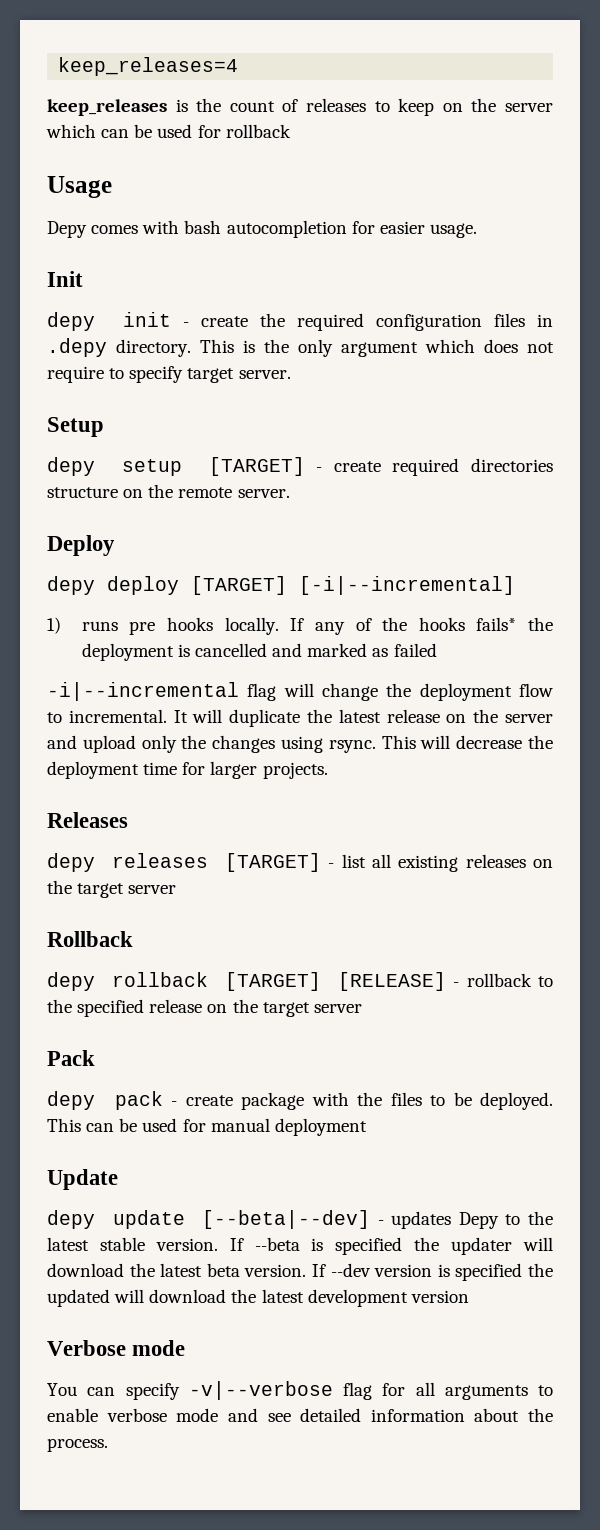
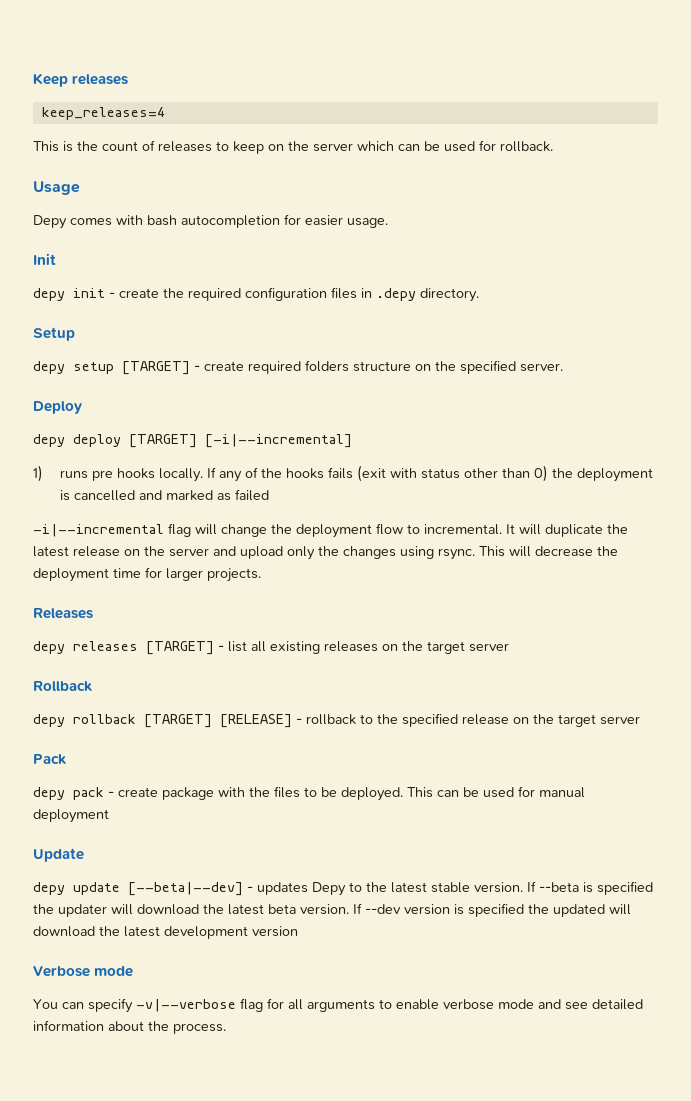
(58, 66) none -> [33,73,129,87] Keep releases //
[47,99,167,116] keep_releases -> [33,141,59,152] This
[225,124,291,138] rollback -> [500,141,553,152] rollback.
[200,339,554,357] [47,366,291,383] This is the only argument which does not require to specify target server. -> (479, 295) none
[471,458,553,472] directories -> [305,360,349,372] folders
[178,487,233,498] remote -> [460,360,516,374] specified
[476,617,517,631] fails* -> [327,465,548,482] fails (exit with status other than 0)

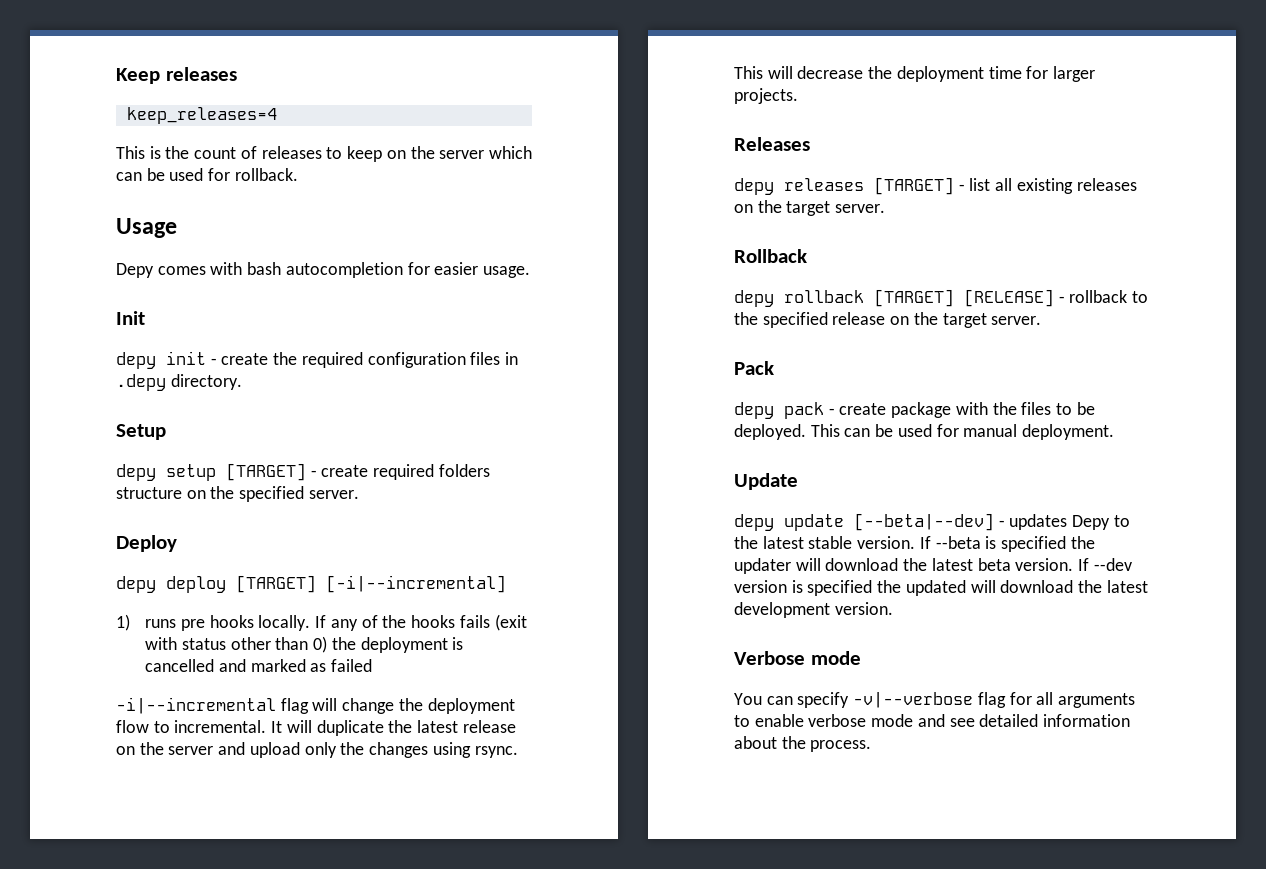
[469,643,509,652] server -> [835,204,886,213] server.
[600,716,640,725] server -> [991,316,1042,325] server.
[33,809,109,823] deployment -> [1022,424,1115,440] deployment.
[252,926,298,937] version -> [834,602,893,615] version.

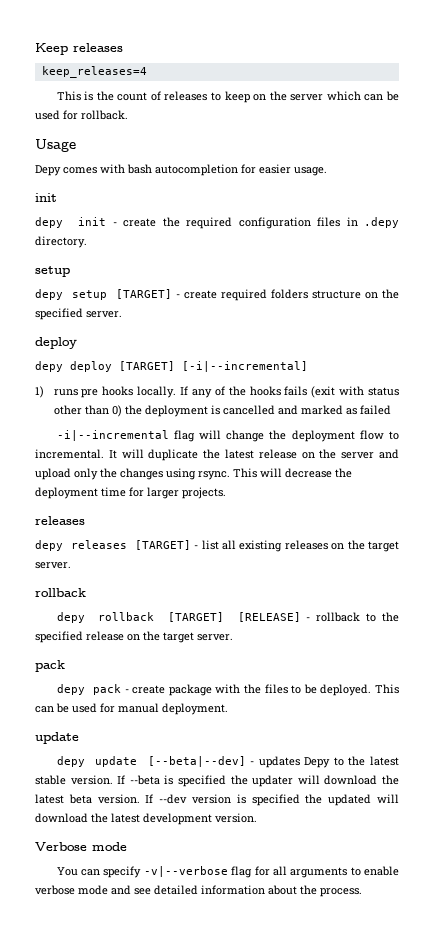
[116,311,145,325] Init -> [35,193,57,202] init
[116,424,166,440] Setup -> [35,266,70,277] setup
[116,535,177,552] Deploy -> [35,337,77,349] deploy
[734,137,810,151] Releases -> [35,516,85,525] releases
[734,249,807,263] Rollback -> [35,588,86,597] rollback
[734,361,774,375] Pack -> [35,660,65,672] pack
[734,473,798,490] Update -> [35,732,79,744] update

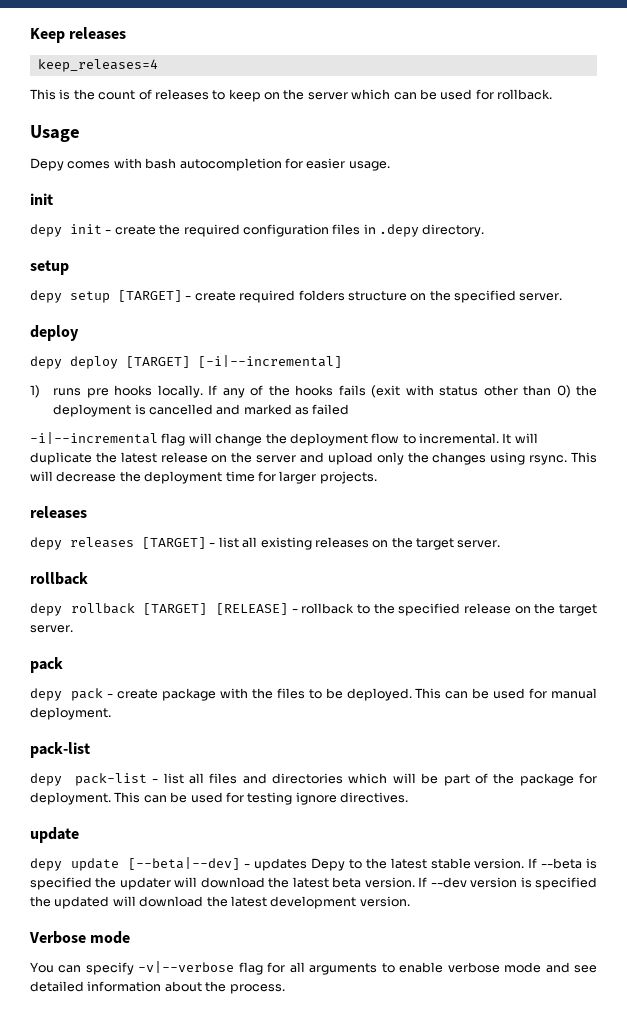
(228, 709) none -> [30,742,90,758] [30,773,597,786] [30,792,408,805] // pack-list // depy pack-list - list all files and directories which will be part of the package for deployment. This can be used for testing ignore directives.

